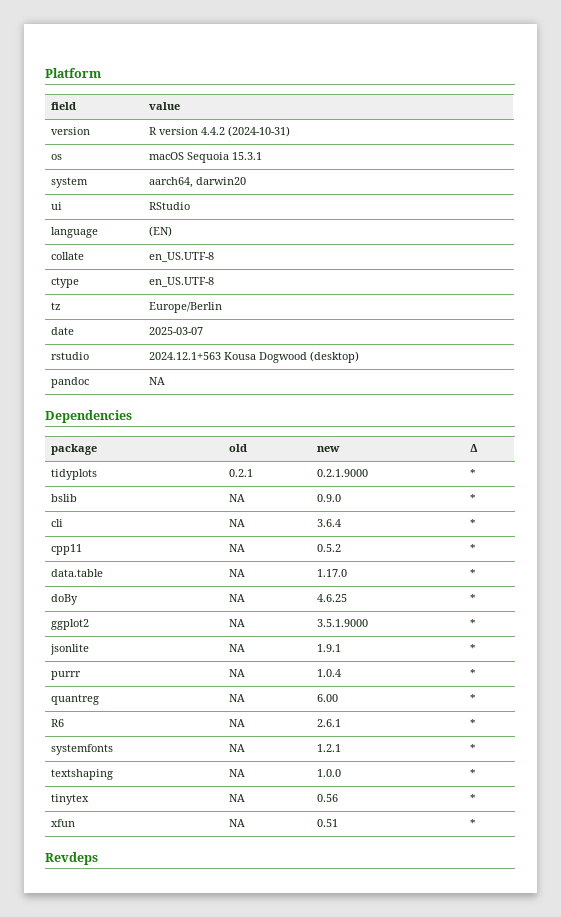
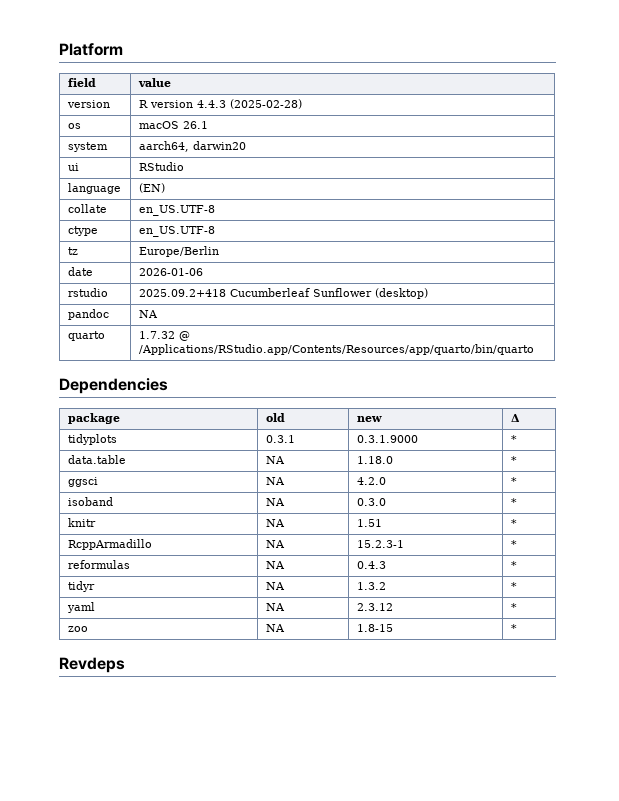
[200,126,290,137] 4.4.2 (2024-10-31) -> [196,99,302,109] 4.4.3 (2025-02-28)
[186,152,262,163] Sequoia 15.3.1 -> [182,121,208,129] 26.1
[148,327,203,335] 2025-03-07 -> [138,268,203,276] 2026-01-06
[148,352,307,363] 2024.12.1+563 Kousa Dogwood -> [138,288,372,297] 2025.09.2+418 Cucumberleaf Sunflower
(165, 381) none -> [67,331,105,341] [138,331,190,341] [138,344,534,355] // quarto | 1.7.32 @ /Applications/RStudio.app/Contents/Resources/app/quarto/bin/quarto
[228,469,253,477] [316,469,368,477] [469,469,476,477] [50,494,77,502] [228,494,245,502] [316,494,341,502] [469,494,476,502] [50,519,63,527] [228,519,245,527] [316,519,341,527] [469,519,476,527] [50,544,82,555] [228,544,245,552] [316,544,341,552] 0.2.1 | 0.2.1.9000 | * // bslib | NA | 0.9.0 | * // cli | NA | 3.6.4 | * // cpp11 | NA | 0.5.2 -> [265,435,295,443] [356,435,418,443] 0.3.1 | 0.3.1.9000
[316,569,347,577] [469,569,476,577] [50,594,78,605] [228,594,245,602] [316,594,347,602] [469,594,476,602] [50,619,89,630] [228,619,245,627] [316,619,368,627] [469,619,476,627] [49,644,89,655] [228,644,245,652] [316,644,341,652] [469,644,476,652] [50,671,81,680] [228,669,245,677] [316,669,341,677] [469,669,476,677] [50,694,99,705] [228,694,245,702] [316,694,338,702] [469,694,476,702] [50,719,64,727] [228,719,245,727] [316,719,341,727] [469,719,476,727] [50,744,113,755] [228,744,245,752] [316,744,341,752] [469,744,476,752] [50,769,113,780] [228,769,245,777] [316,769,341,777] [469,769,476,777] [50,794,89,805] [228,794,245,802] [316,794,338,802] [469,794,476,802] [50,819,75,827] [228,819,245,827] [316,819,338,827] 1.17.0 | * // doBy | NA | 4.6.25 | * // ggplot2 | NA | 3.5.1.9000 | * // jsonlite | NA | 1.9.1 | * // purrr | NA | 1.0.4 | * // quantreg | NA | 6.00 | * // R6 | NA | 2.6.1 | * // systemfonts | NA | 1.2.1 | * // textshaping | NA | 1.0.0 | * // tinytex | NA | 0.56 | * // xfun | NA | 0.51 -> [356,456,393,464] [510,456,517,464] [67,477,98,487] [265,477,285,485] [356,477,386,485] [510,477,517,485] [67,497,113,506] [265,498,285,506] [356,498,386,506] [510,498,517,506] [67,518,96,527] [265,519,285,527] [356,519,382,527] [510,519,517,527] [67,539,152,550] [265,540,285,548] [356,540,404,548] [510,540,517,548] [67,560,130,569] [265,561,285,569] [356,561,386,569] [510,561,517,569] [67,581,95,592] [265,582,285,590] [356,582,386,590] [510,582,517,590] [66,602,95,613] [265,603,285,611] [356,603,393,611] [510,603,517,611] [67,626,88,632] [265,624,285,632] [356,624,393,632] 1.18.0 | * // ggsci | NA | 4.2.0 | * // isoband | NA | 0.3.0 | * // knitr | NA | 1.51 | * // RcppArmadillo | NA | 15.2.3-1 | * // reformulas | NA | 0.4.3 | * // tidyr | NA | 1.3.2 | * // yaml | NA | 2.3.12 | * // zoo | NA | 1.8-15

